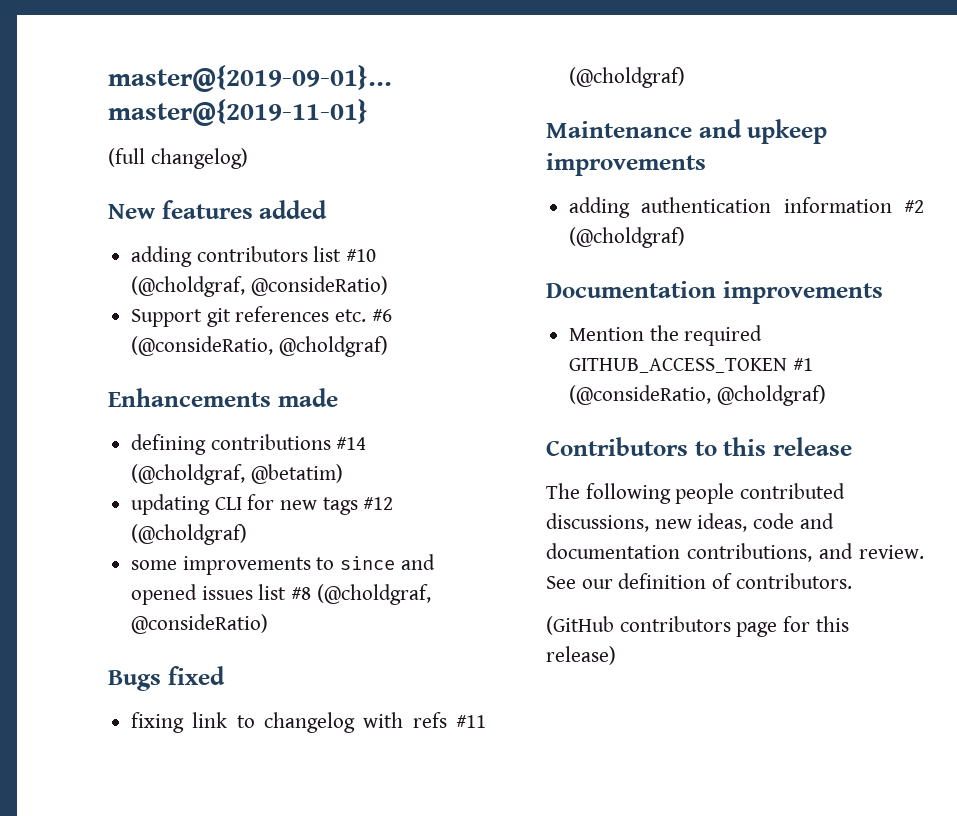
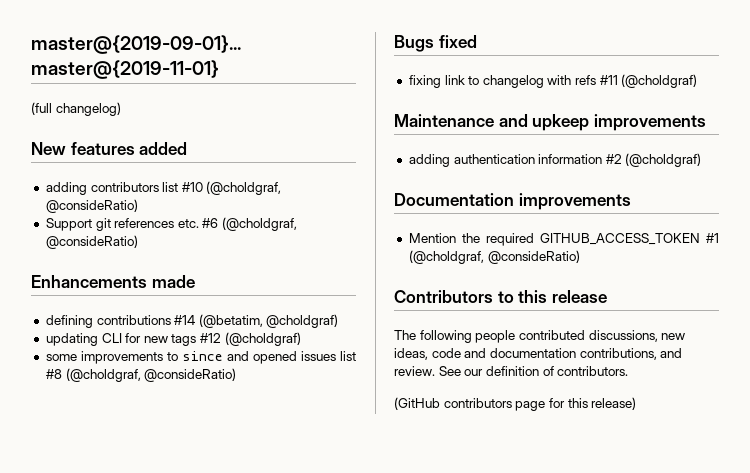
[131,336,388,357] (@consideRatio, @choldgraf) -> [222,217,298,231] [45,235,138,249] (@choldgraf, @consideRatio)
[131,464,343,485] (@choldgraf, @betatim) -> [198,314,339,328] (@betatim, @choldgraf)
[569,385,826,406] (@consideRatio, @choldgraf) -> [408,250,580,264] (@choldgraf, @consideRatio)

